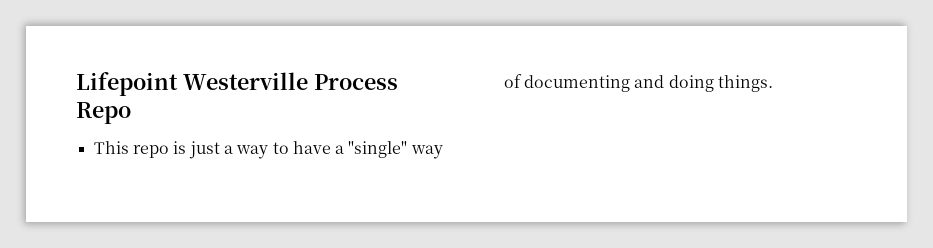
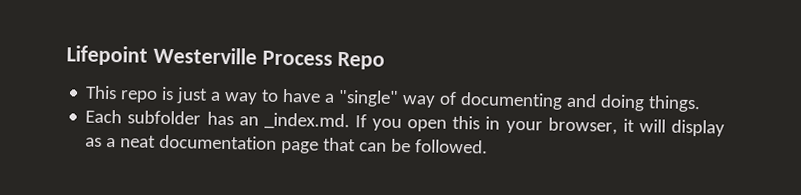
(773, 83) none -> [85,109,725,137] [85,134,489,154] // Each subfolder has an _index.md. If you open this in your browser, it will display as a neat documentation page that can be followed.

